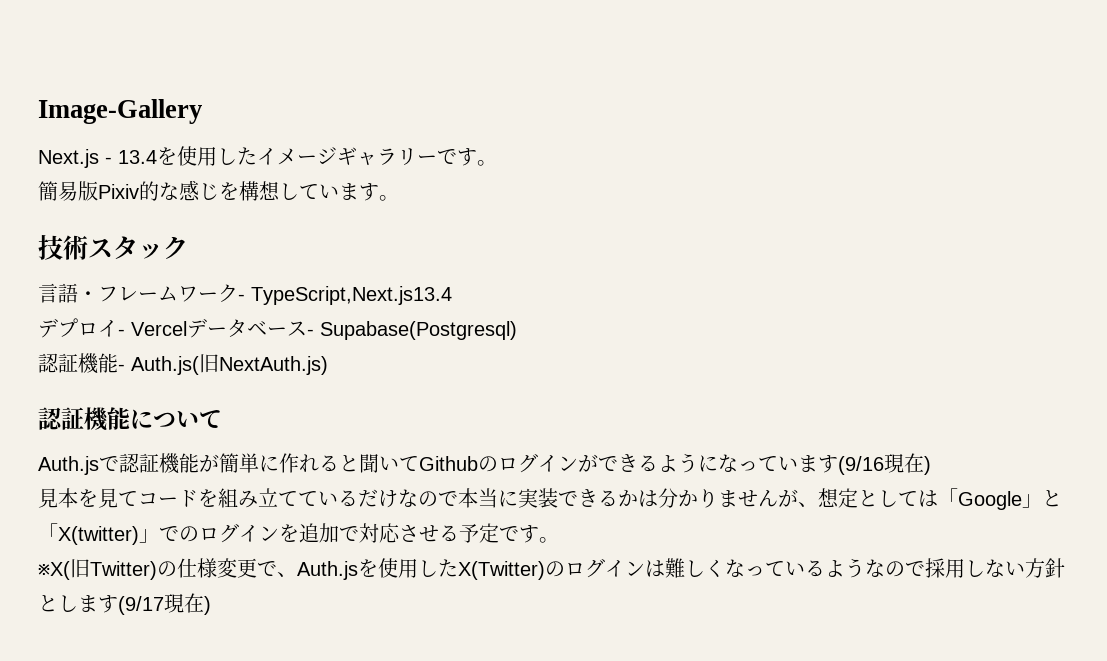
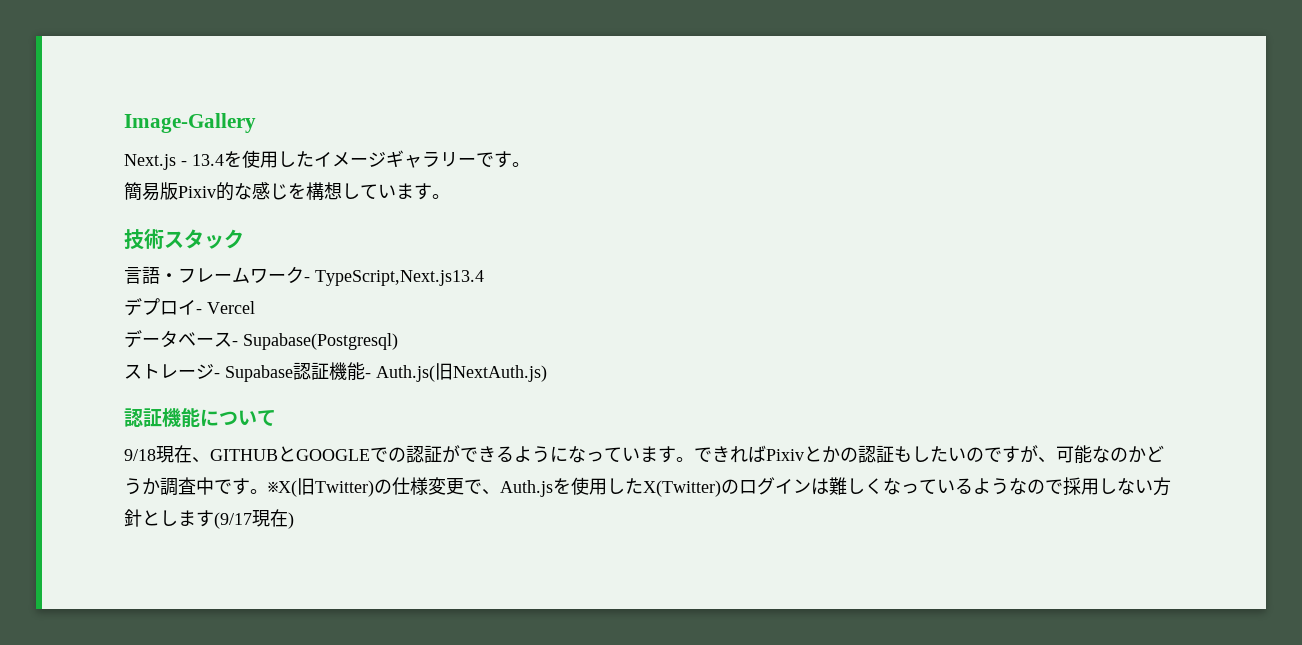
(187, 328) none -> (255, 307) //
(517, 330) none -> [124,364,293,382] ストレージ- Supabase
[38,453,578,475] Auth.jsで認証機能が簡単に作れると聞いてGithubのログイン -> [124,445,442,463] 9/18現在、GITHUBとGOOGLEでの認証
[838,453,931,475] [38,488,1062,510] [38,523,559,545] (9/16現在) // 見本を見てコードを組み立てているだけなので本当に実装できるかは分かりませんが、想定としては「Google」と「X(twitter)」でのログインを追加で対応させる予定です。 // -> [676,445,1164,464] [124,477,268,496] 。できればPixivとかの認証もしたいのですが、可能なのかどうか調査中です。

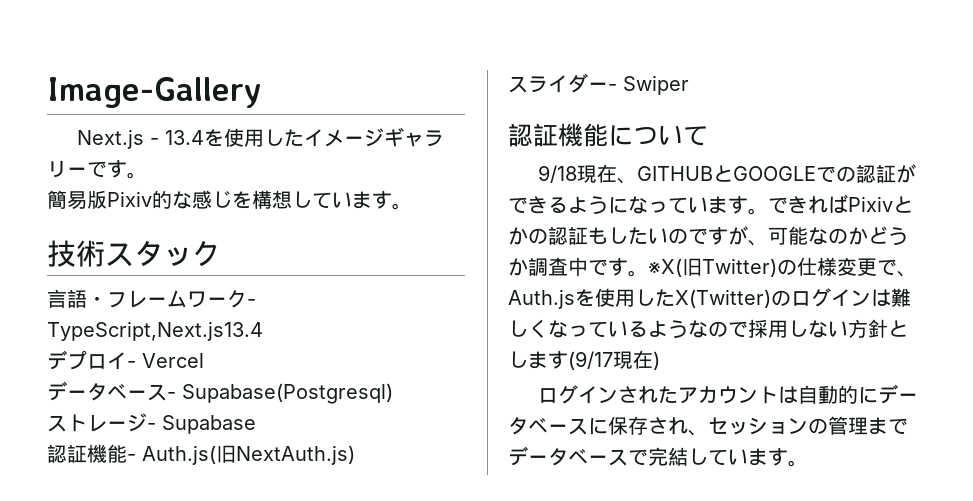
(293, 373) none -> (256, 424) //
(547, 373) none -> [508,73,689,95] // スライダー- Swiper
(294, 520) none -> [537,384,918,404] [508,416,908,436] [508,446,808,467] // ログインされたアカウントは自動的にデータベースに保存され、セッションの管理までデータベースで完結しています。

